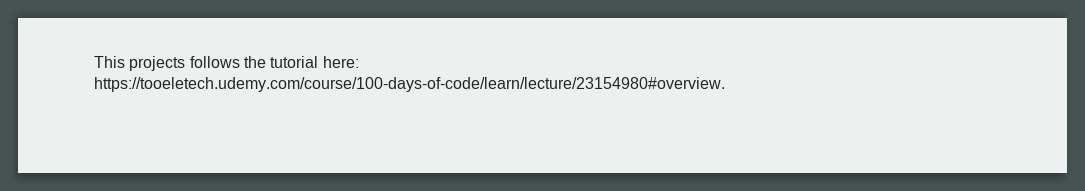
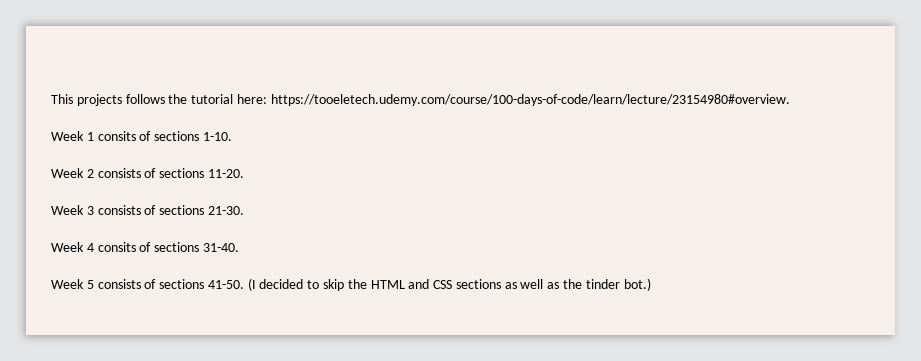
(725, 84) none -> [51,131,232,141] [51,168,244,178] [51,205,244,215] [51,242,239,252] [51,278,651,291] // Week 1 consits of sections 1-10. // Week 2 consists of sections 11-20. // Week 3 consists of sections 21-30. // Week 4 consits of sections 31-40. // Week 5 consists of sections 41-50. (I decided to skip the HTML and CSS sections as well as the tinder bot.)

